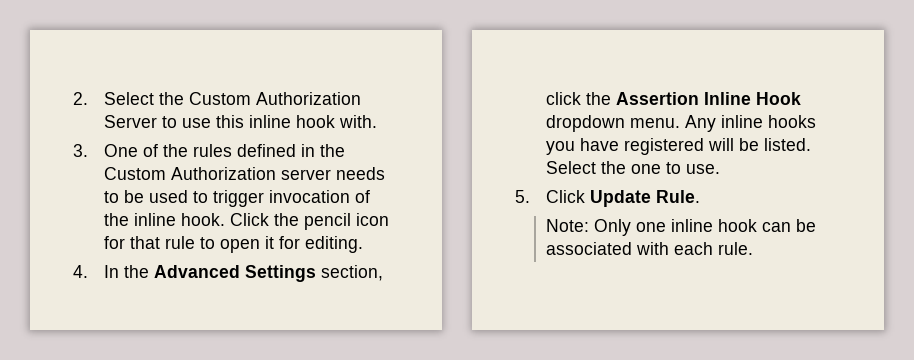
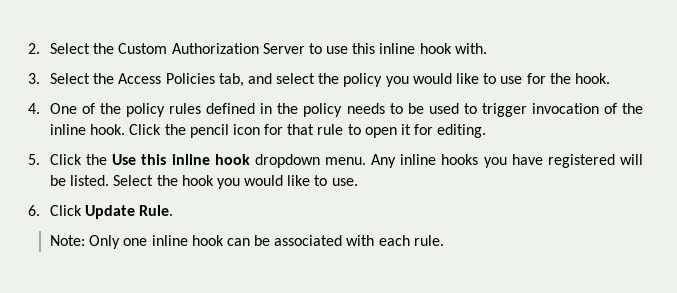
(88, 150) none -> [49,73,610,87] [28,103,40,114] Select the Access Policies tab, and select the policy you would like to use for the hook. // 4.
(188, 150) none -> [126,103,166,117] policy
[103,167,331,180] Custom Authorization server -> [303,103,343,117] policy
[73,265,383,282] [545,92,801,105] 4. In the Advanced Settings section, click the Assertion Inline Hook -> [28,154,250,165] 5. Click the Use this inline hook
[630,164,661,174] one -> [181,175,311,189] hook you would like
[515,190,530,203] 5. -> [28,205,40,216] 6.

